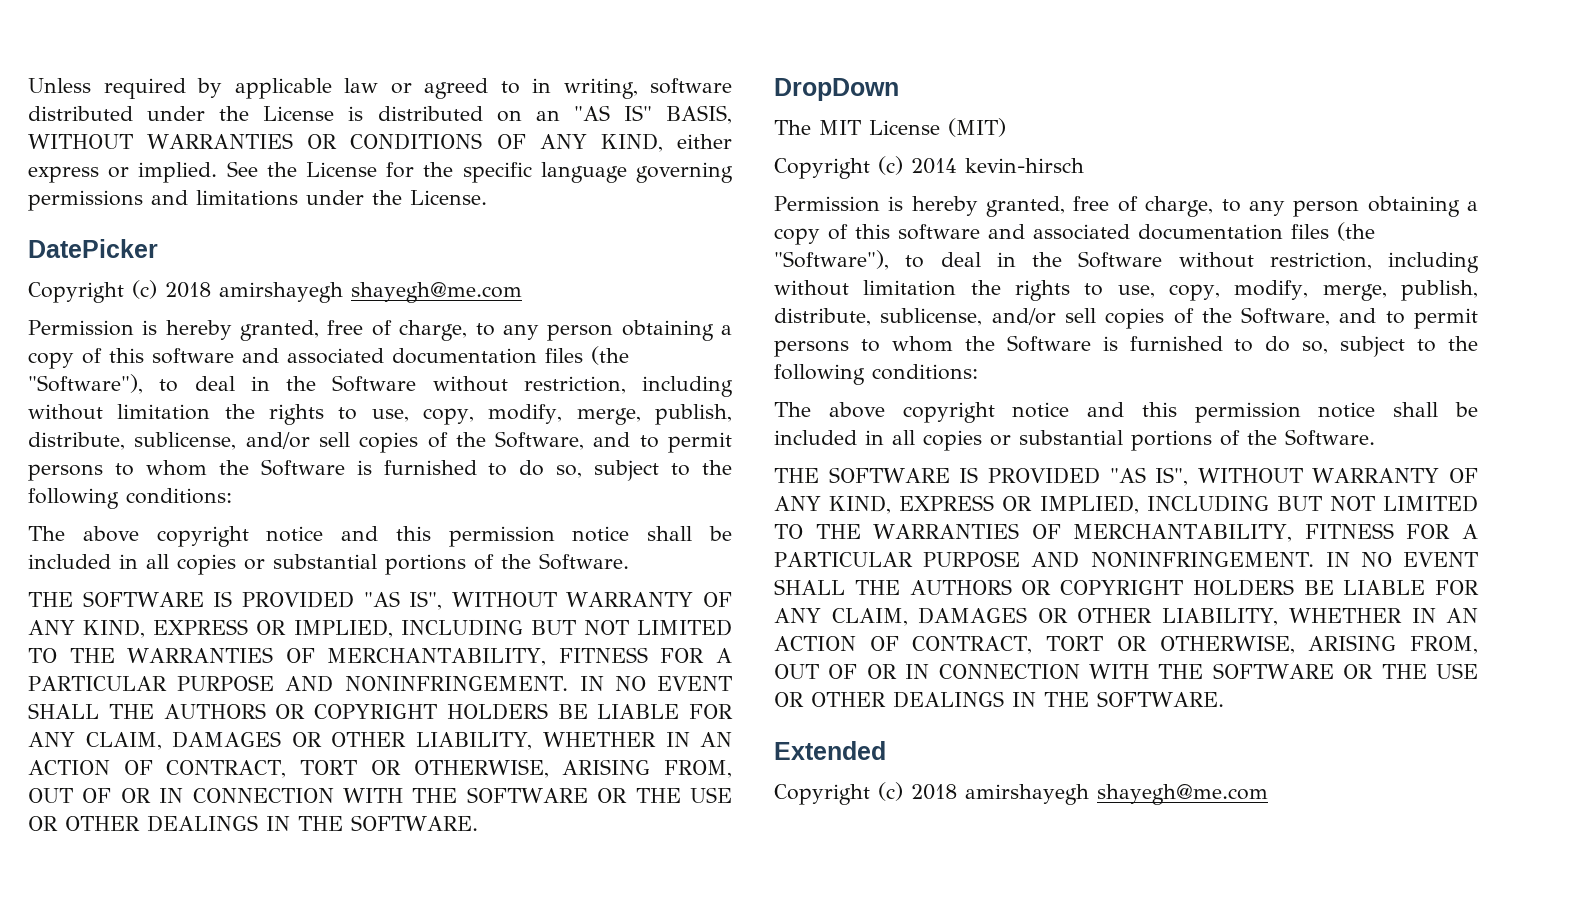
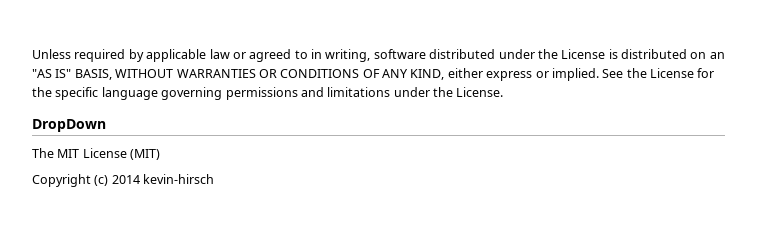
[28,239,158,258] [28,280,522,303] [28,320,733,341] [28,346,629,369] [28,374,733,397] [28,404,732,425] [28,431,732,453] [28,459,732,481] [28,488,232,509] [28,526,733,547] [28,553,629,575] [28,591,732,610] [28,619,732,638] [28,647,733,666] [28,675,732,692] [28,703,733,720] [28,731,732,750] [28,759,732,778] [28,787,732,803] [28,815,478,832] // DatePicker // Copyright (c) 2018 amirshayegh shayegh@me.com // Permission is hereby granted, free of charge, to any person obtaining a copy of this software and associated documentation files (the "Software"), to deal in the Software without restriction, including without limitation the rights to use, copy, modify, merge, publish, distribute, sublicense, and/or sell copies of the Software, and to permit persons to whom the Software is furnished to do so, subject to the following conditions: // The above copyright notice and this permission notice shall be included in all copies or substantial portions of the Software. // THE SOFTWARE IS PROVIDED "AS IS", WITHOUT WARRANTY OF ANY KIND, EXPRESS OR IMPLIED, INCLUDING BUT NOT LIMITED TO THE WARRANTIES OF MERCHANTABILITY, FITNESS FOR A PARTICULAR PURPOSE AND NONINFRINGEMENT. IN NO EVENT SHALL THE AUTHORS OR COPYRIGHT HOLDERS BE LIABLE FOR ANY CLAIM, DAMAGES OR OTHER LIABILITY, WHETHER IN AN ACTION OF CONTRACT, TORT OR OTHERWISE, ARISING FROM, OUT OF OR IN CONNECTION WITH THE SOFTWARE OR THE USE OR OTHER DEALINGS IN THE SOFTWARE. -> (504, 92) none
[774,196,1478,217] [774,222,1375,245] [774,250,1479,273] [774,280,1478,301] [774,307,1478,329] [774,335,1478,357] [774,364,978,385] [774,402,1478,423] [774,429,1375,451] [774,467,1478,486] [774,495,1478,514] [774,523,1478,542] [774,551,1478,568] [774,579,1479,596] [774,607,1478,626] [774,635,1478,654] [774,663,1478,679] [774,691,1224,708] [774,741,886,760] [774,782,1268,805] // Permission is hereby granted, free of charge, to any person obtaining a copy of this software and associated documentation files (the "Software"), to deal in the Software without restriction, including without limitation the rights to use, copy, modify, merge, publish, distribute, sublicense, and/or sell copies of the Software, and to permit persons to whom the Software is furnished to do so, subject to the following conditions: // The above copyright notice and this permission notice shall be included in all copies or substantial portions of the Software. // THE SOFTWARE IS PROVIDED "AS IS", WITHOUT WARRANTY OF ANY KIND, EXPRESS OR IMPLIED, INCLUDING BUT NOT LIMITED TO THE WARRANTIES OF MERCHANTABILITY, FITNESS FOR A PARTICULAR PURPOSE AND NONINFRINGEMENT. IN NO EVENT SHALL THE AUTHORS OR COPYRIGHT HOLDERS BE LIABLE FOR ANY CLAIM, DAMAGES OR OTHER LIABILITY, WHETHER IN AN ACTION OF CONTRACT, TORT OR OTHERWISE, ARISING FROM, OUT OF OR IN CONNECTION WITH THE SOFTWARE OR THE USE OR OTHER DEALINGS IN THE SOFTWARE. // Extended // Copyright (c) 2018 amirshayegh shayegh@me.com -> (215, 179) none

